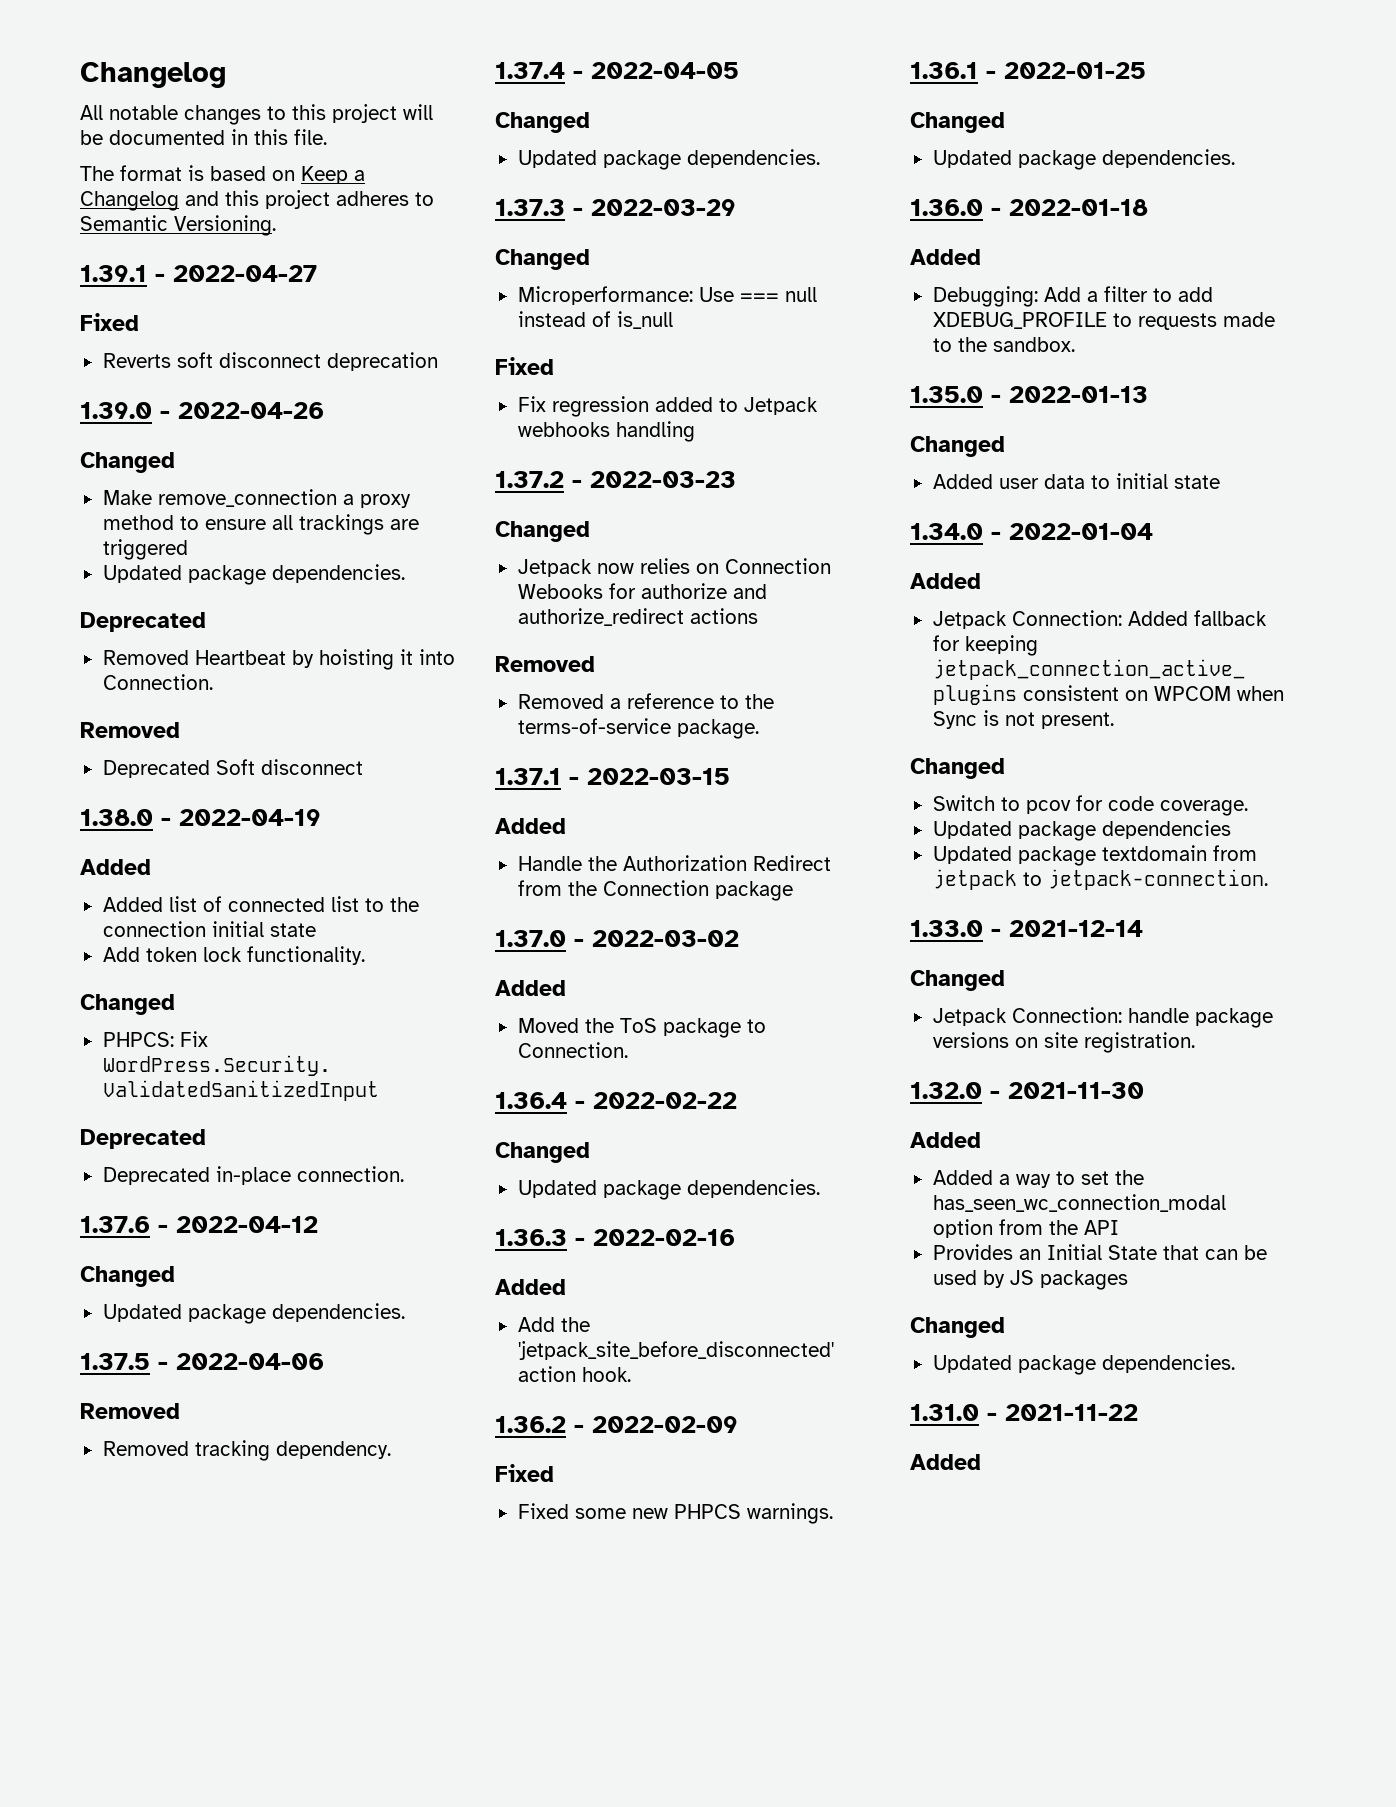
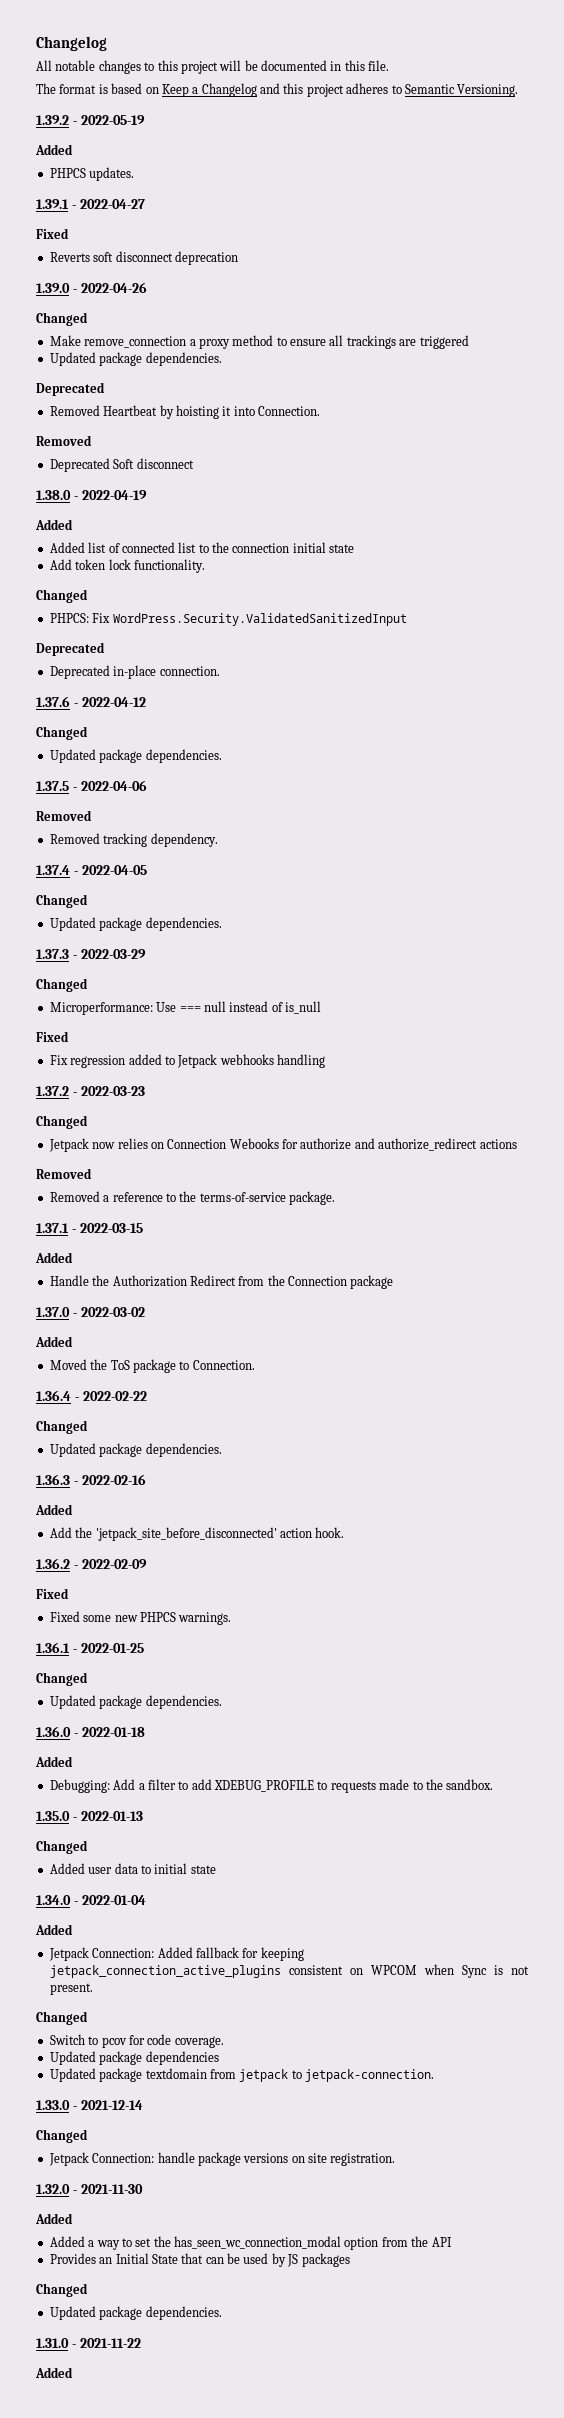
(276, 225) none -> [36,115,145,125] [35,144,73,155] [49,167,135,181] // 1.39.2 - 2022-05-19 // Added // PHPCS updates.

